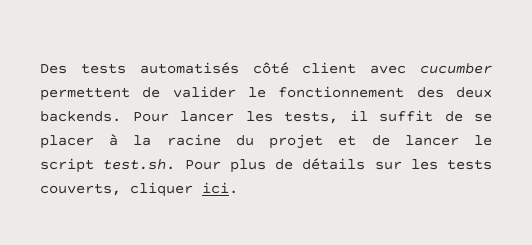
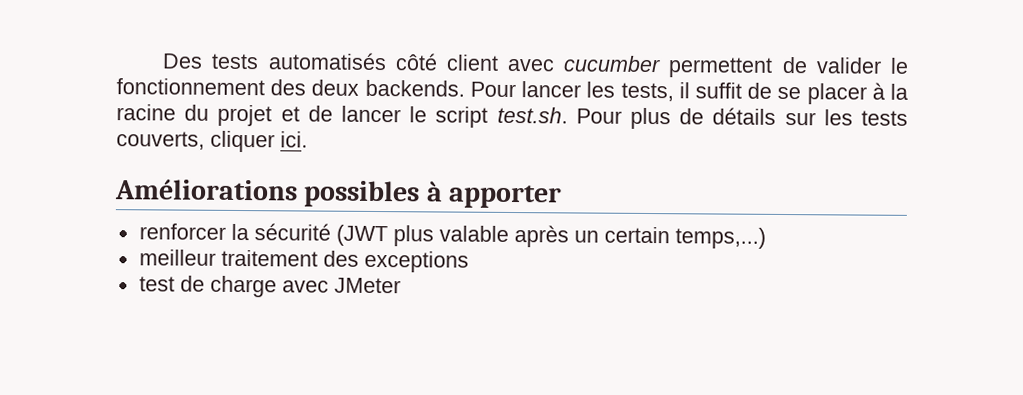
(238, 188) none -> [114,179,563,209] [138,223,766,249] [138,249,469,273] [138,275,401,298] // Améliorations possibles à apporter // renforcer la sécurité (JWT plus valable après un certain temps,...) // meilleur traitement des exceptions // test de charge avec JMeter

